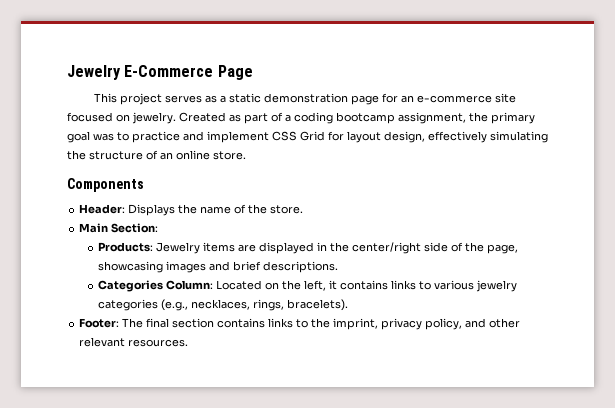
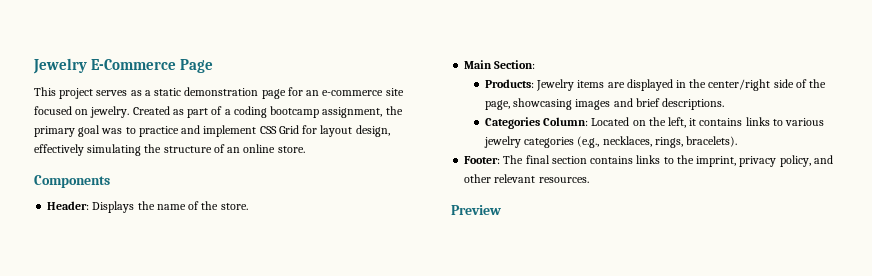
(189, 343) none -> [451,205,501,215] // Preview

